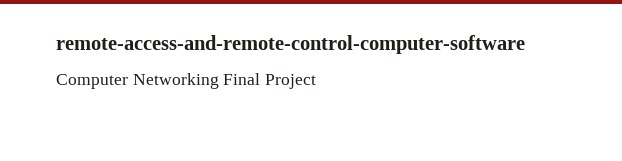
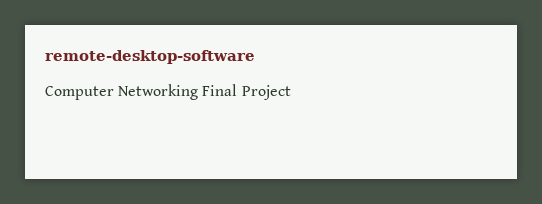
[56,35,525,54] remote-access-and-remote-control-computer-software -> [45,50,255,64] remote-desktop-software

